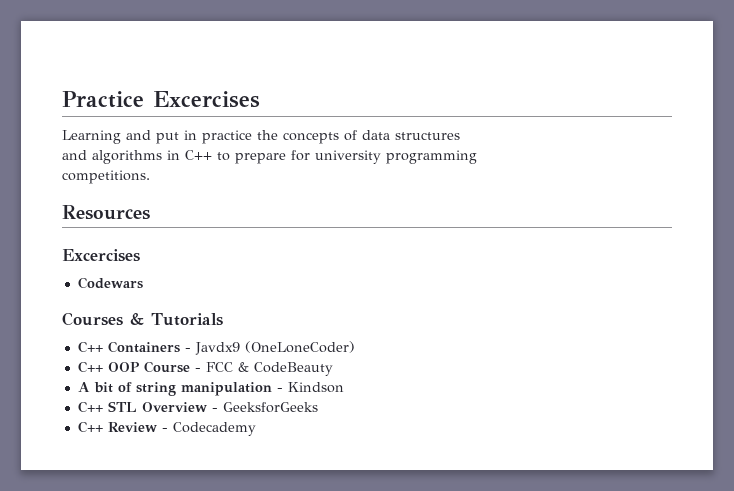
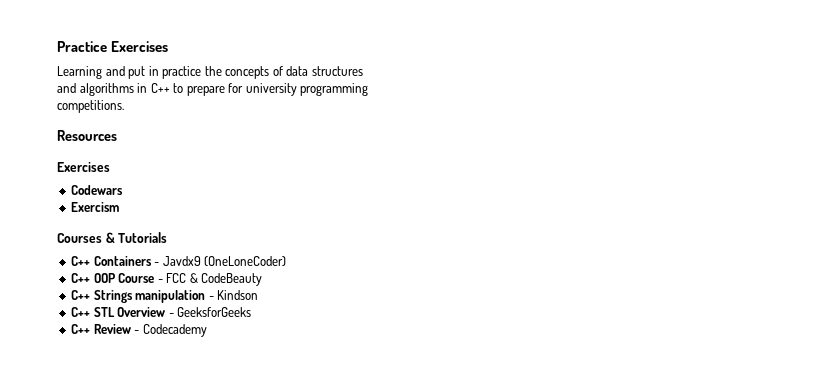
[153,91,260,108] Excercises -> [111,41,169,52] Exercises
[62,249,140,262] Excercises -> [57,162,110,172] Exercises
(143, 283) none -> [71,202,120,212] // Exercism
[77,382,176,396] A bit of string -> [71,290,133,303] C++ Strings

